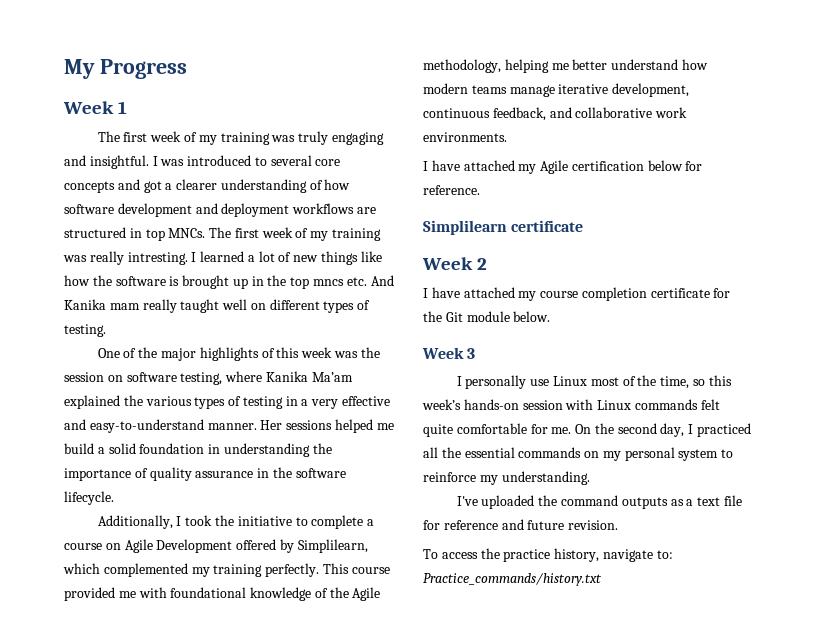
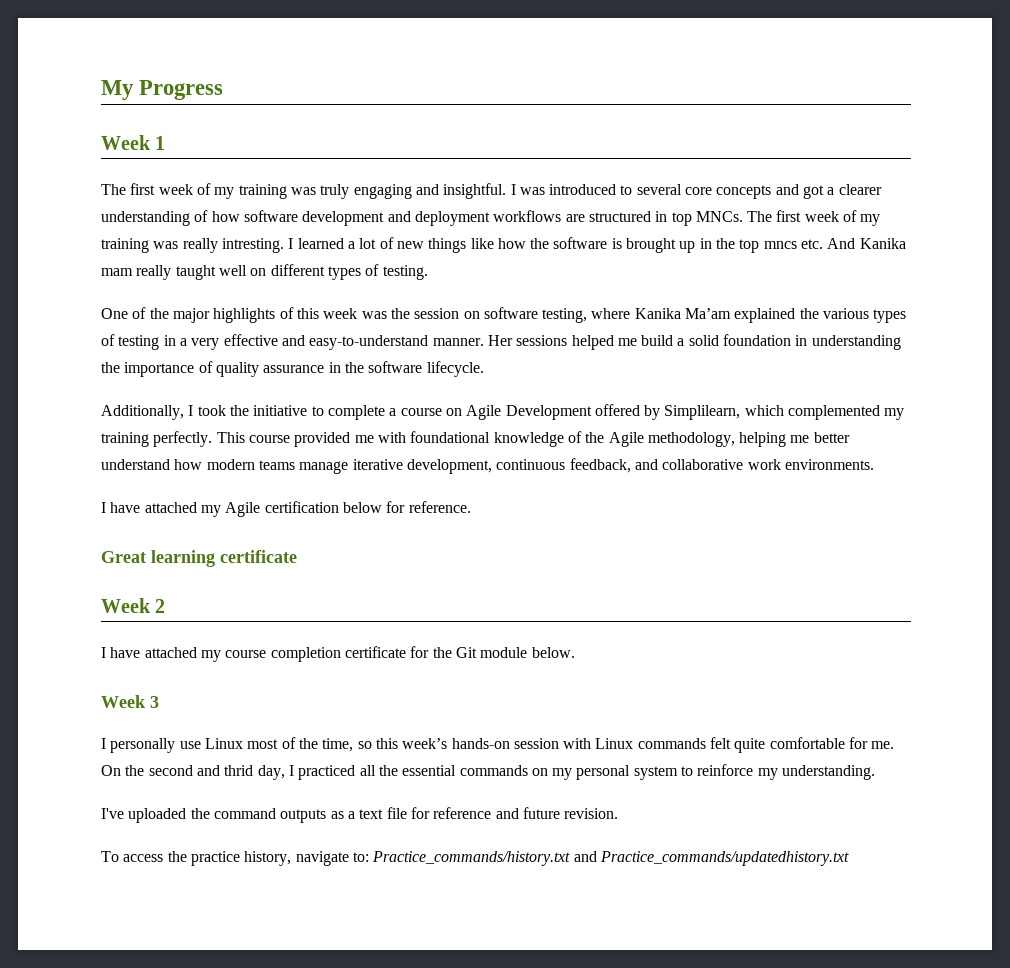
[423,220,507,235] Simplilearn -> [101,550,215,567] Great learning
(657, 428) none -> [196,765,254,776] and thrid
(602, 579) none -> [573,851,849,866] and Practice_commands/updatedhistory.txt

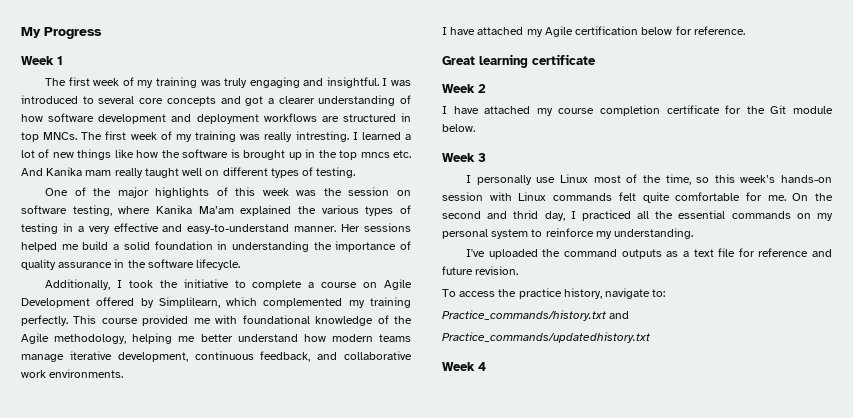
(369, 857) none -> (666, 293) //
(597, 856) none -> (630, 315) //
(849, 858) none -> [442,362,486,371] // Week 4

